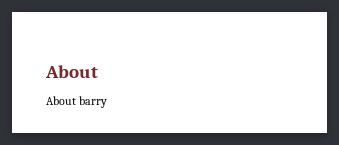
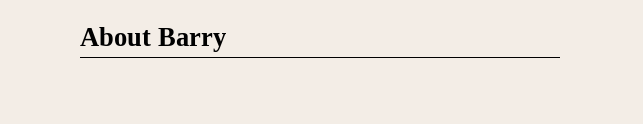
[45,65,98,78] [46,96,108,108] About // About barry -> [80,27,227,52] About Barry

